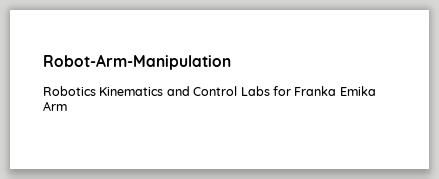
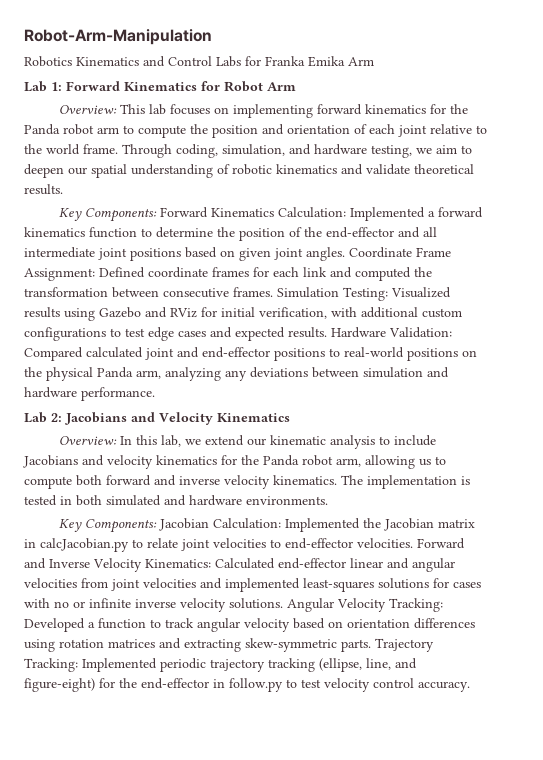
(67, 106) none -> [24,81,296,92] [58,104,468,118] [24,124,487,138] [24,144,472,158] [24,164,474,178] [24,184,63,195] [58,207,483,222] [24,227,437,241] [24,247,451,261] [24,267,432,281] [24,287,451,301] [24,307,462,321] [24,327,452,341] [24,347,477,361] [24,367,449,381] [24,387,155,401] [24,412,290,425] [58,435,436,449] [23,455,446,469] [24,475,470,489] [24,495,328,506] [58,518,475,533] [24,538,465,552] [24,558,455,572] [24,578,481,592] [24,598,443,612] [24,618,475,632] [24,638,434,652] [24,658,417,672] [24,678,470,692] // Lab 1: Forward Kinematics for Robot Arm // Overview: This lab focuses on implementing forward kinematics for the Panda robot arm to compute the position and orientation of each joint relative to the world frame. Through coding, simulation, and hardware testing, we aim to deepen our spatial understanding of robotic kinematics and validate theoretical results. // Key Components: Forward Kinematics Calculation: Implemented a forward kinematics function to determine the position of the end-effector and all intermediate joint positions based on given joint angles. Coordinate Frame Assignment: Defined coordinate frames for each link and computed the transformation between consecutive frames. Simulation Testing: Visualized results using Gazebo and RViz for initial verification, with additional custom configurations to test edge cases and expected results. Hardware Validation: Compared calculated joint and end-effector positions to real-world positions on the physical Panda arm, analyzing any deviations between simulation and hardware performance. // Lab 2: Jacobians and Velocity Kinematics // Overview: In this lab, we extend our kinematic analysis to include Jacobians and velocity kinematics for the Panda robot arm, allowing us to compute both forward and inverse velocity kinematics. The implementation is tested in both simulated and hardware environments. // Key Components: Jacobian Calculation: Implemented the Jacobian matrix in calcJacobian.py to relate joint velocities to end-effector velocities. Forward and Inverse Velocity Kinematics: Calculated end-effector linear and angular velocities from joint velocities and implemented least-squares solutions for cases with no or infinite inverse velocity solutions. Angular Velocity Tracking: Developed a function to track angular velocity based on orientation differences using rotation matrices and extracting skew-symmetric parts. Trajectory Tracking: Implemented periodic trajectory tracking (ellipse, line, and figure-eight) for the end-effector in follow.py to test velocity control accuracy.

